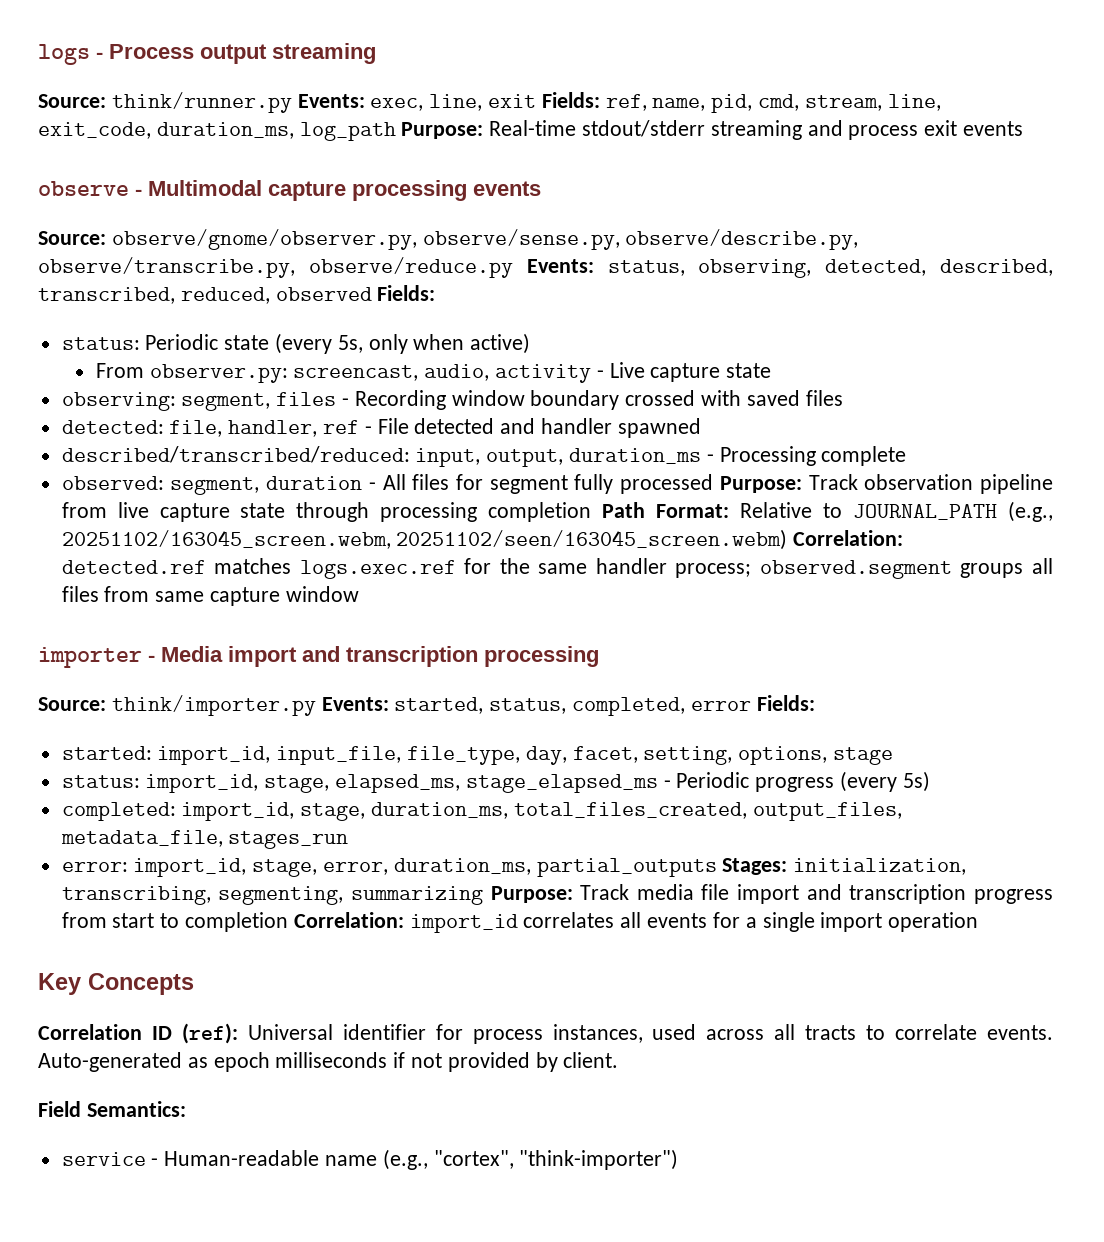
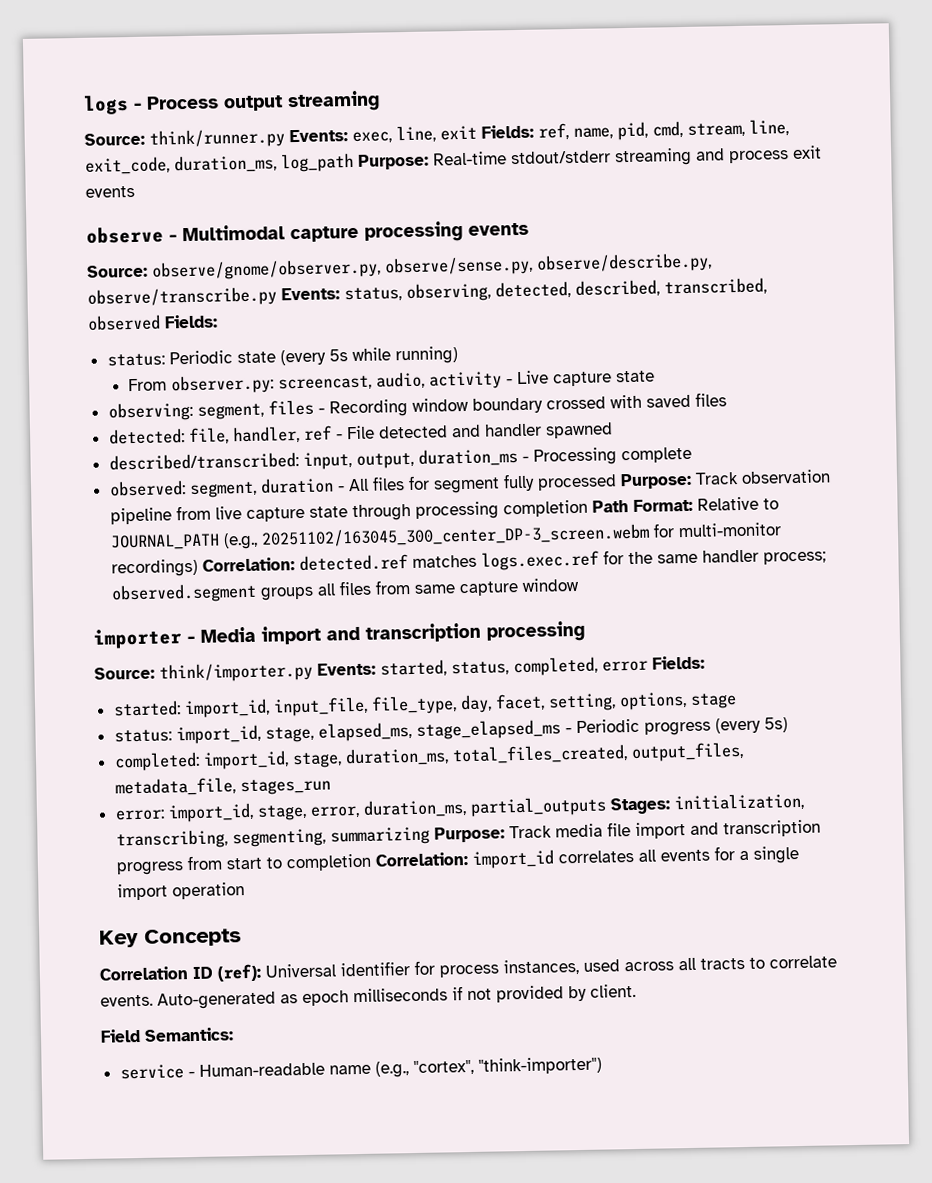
[38,257,513,278] observe/transcribe.py, observe/reduce.py -> [87,286,277,308] observe/transcribe.py
[180,287,270,304] reduced, -> (767, 286) none
[337,333,531,354] 5s, only when active) -> [328,346,458,365] 5s while running)
[61,446,410,463] described/transcribed/reduced: -> [108,452,299,471] described/transcribed:
[61,529,788,550] 20251102/163045_screen.webm, 20251102/seen/163045_screen.webm) -> [260,522,782,548] [110,558,198,578] 20251102/163045_300_center_DP-3_screen.webm for multi-monitor recordings)

